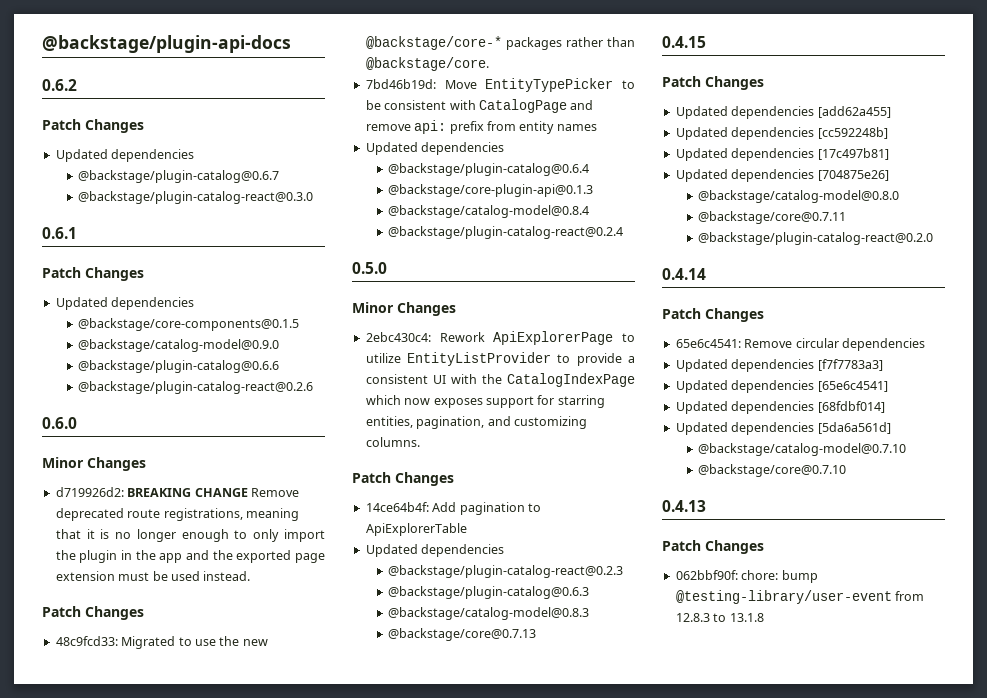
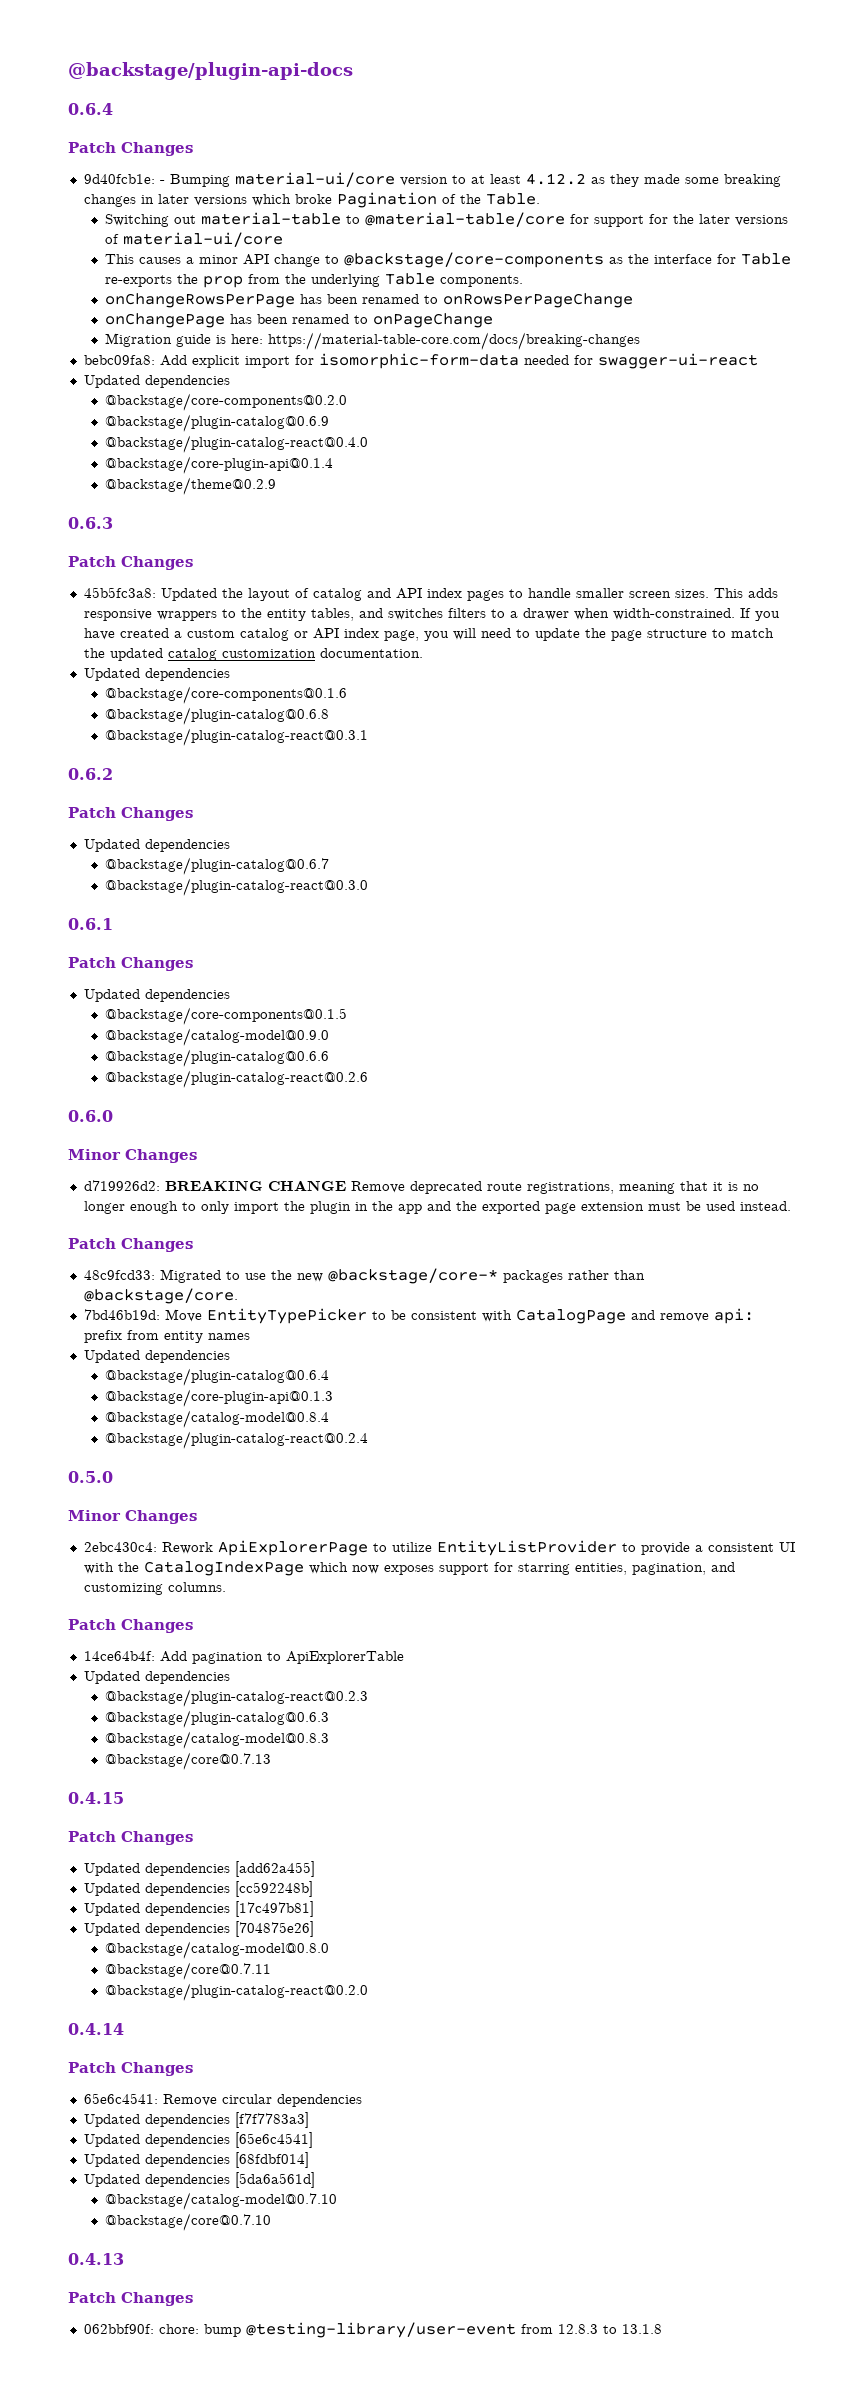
(291, 44) none -> [68,103,113,115] [68,142,193,156] [83,172,781,187] [83,192,540,208] [104,212,788,227] [104,232,283,247] [104,252,791,268] [104,273,523,288] [104,293,633,308] [104,313,493,328] [104,332,640,350] [83,353,758,369] [83,375,230,388] [104,393,347,411] [104,414,329,432] [104,435,368,453] [104,456,333,474] [104,477,276,495] [68,517,113,529] [68,556,193,570] [83,587,778,601] [83,608,780,621] [83,628,774,641] [83,648,423,661] [83,668,230,681] [104,686,347,704] [104,707,329,725] [104,728,368,746] // 0.6.4 // Patch Changes // 9d40fcb1e: - Bumping material-ui/core version to at least 4.12.2 as they made some breaking changes in later versions which broke Pagination of the Table. // Switching out material-table to @material-table/core for support for the later versions of material-ui/core // This causes a minor API change to @backstage/core-components as the interface for Table re-exports the prop from the underlying Table components. // onChangeRowsPerPage has been renamed to onRowsPerPageChange // onChangePage has been renamed to onPageChange // Migration guide is here: https://material-table-core.com/docs/breaking-changes // bebc09fa8: Add explicit import for isomorphic-form-data needed for swagger-ui-react // Updated dependencies // @backstage/core-components@0.2.0 // @backstage/plugin-catalog@0.6.9 // @backstage/plugin-catalog-react@0.4.0 // @backstage/core-plugin-api@0.1.4 // @backstage/theme@0.2.9 // 0.6.3 // Patch Changes // 45b5fc3a8: Updated the layout of catalog and API index pages to handle smaller screen sizes. This adds responsive wrappers to the entity tables, and switches filters to a drawer when width-constrained. If you have created a custom catalog or API index page, you will need to update the page structure to match the updated catalog customization documentation. // Updated dependencies // @backstage/core-components@0.1.6 // @backstage/plugin-catalog@0.6.8 // @backstage/plugin-catalog-react@0.3.1

